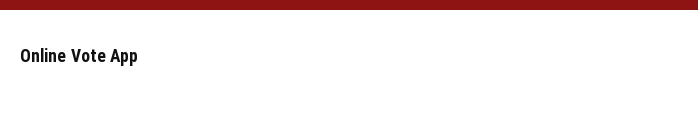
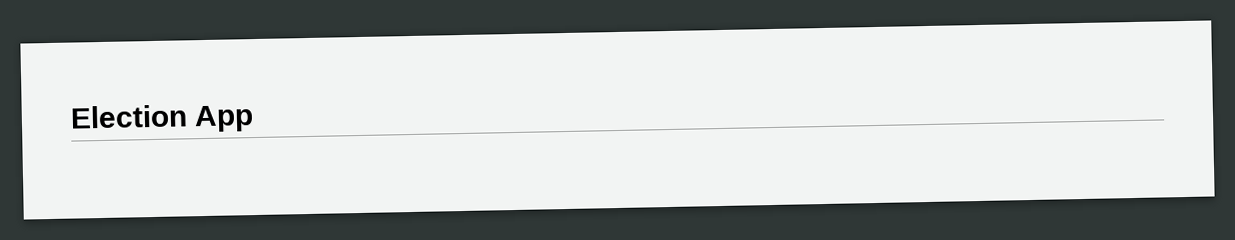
[20,48,106,62] Online Vote -> [70,104,188,129] Election

